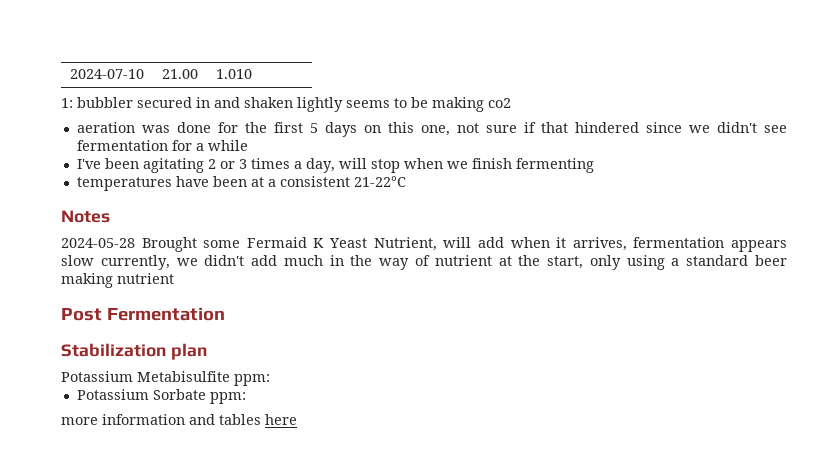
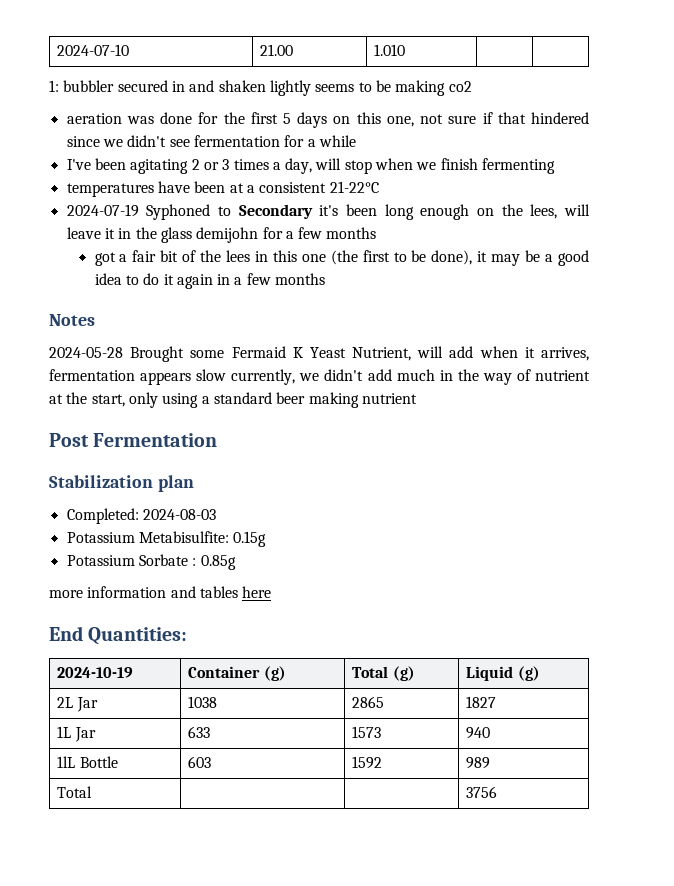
(406, 181) none -> [66,204,591,220] [66,227,377,243] [94,250,589,266] [94,273,326,289] // 2024-07-19 Syphoned to Secondary it's been long enough on the lees, will leave it in the glass demijohn for a few months // got a fair bit of the lees in this one (the first to be done), it may be a good idea to do it again in a few months
[61,371,270,386] // Potassium Metabisulfite ppm: -> [66,508,216,524] [66,531,267,547] // Completed: 2024-08-03 // Potassium Metabisulfite: 0.15g
[209,392,246,404] ppm: -> [192,555,236,570] : 0.85g
(297, 419) none -> [49,626,188,645] [57,667,134,678] [188,666,286,681] [352,666,415,681] [466,666,540,681] [57,697,98,712] [188,696,218,708] [352,696,385,708] [466,696,497,708] [57,726,96,742] [188,726,211,738] [352,726,382,738] [466,727,491,739] [57,756,118,768] [188,756,212,768] [352,756,383,769] [466,757,491,769] [57,786,93,798] [466,786,498,798] // End Quantities: // 2024-10-19 | Container (g) | Total (g) | Liquid (g) // 2L Jar | 1038 | 2865 | 1827 // 1L Jar | 633 | 1573 | 940 // 1lL Bottle | 603 | 1592 | 989 // Total | | | 3756

